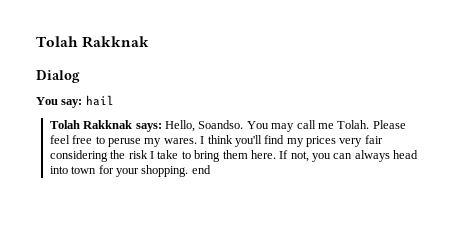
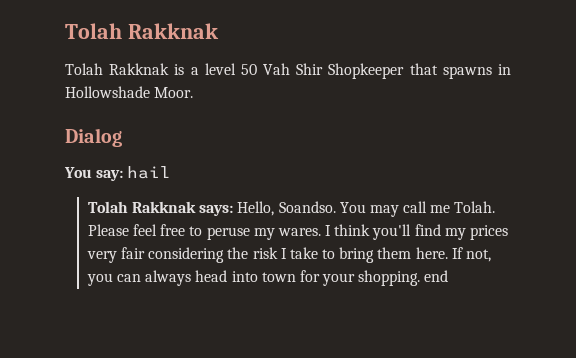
[36,36,150,48] Tolah Rakknak -> [65,23,219,39] [65,63,512,79] [65,86,194,98] Tolah Rakknak // Tolah Rakknak is a level 50 Vah Shir Shopkeeper that spawns in Hollowshade Moor.

